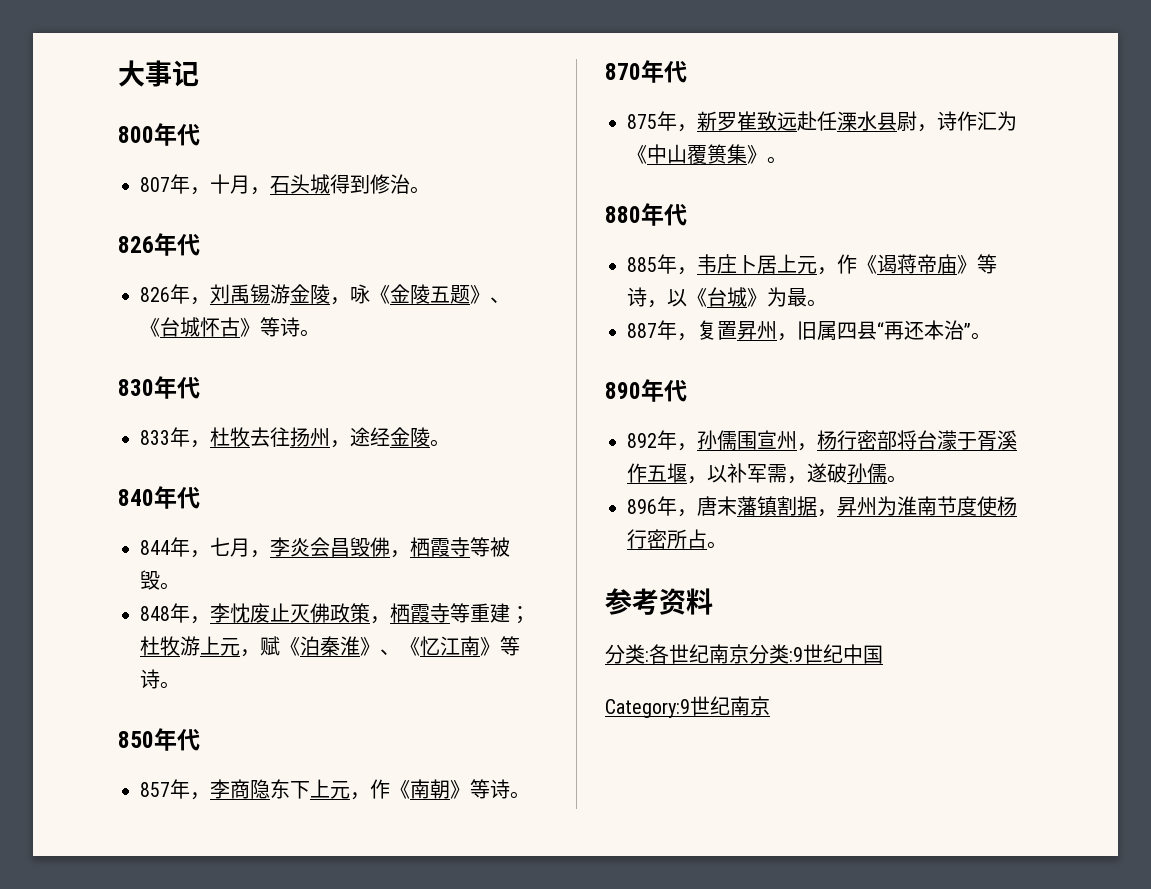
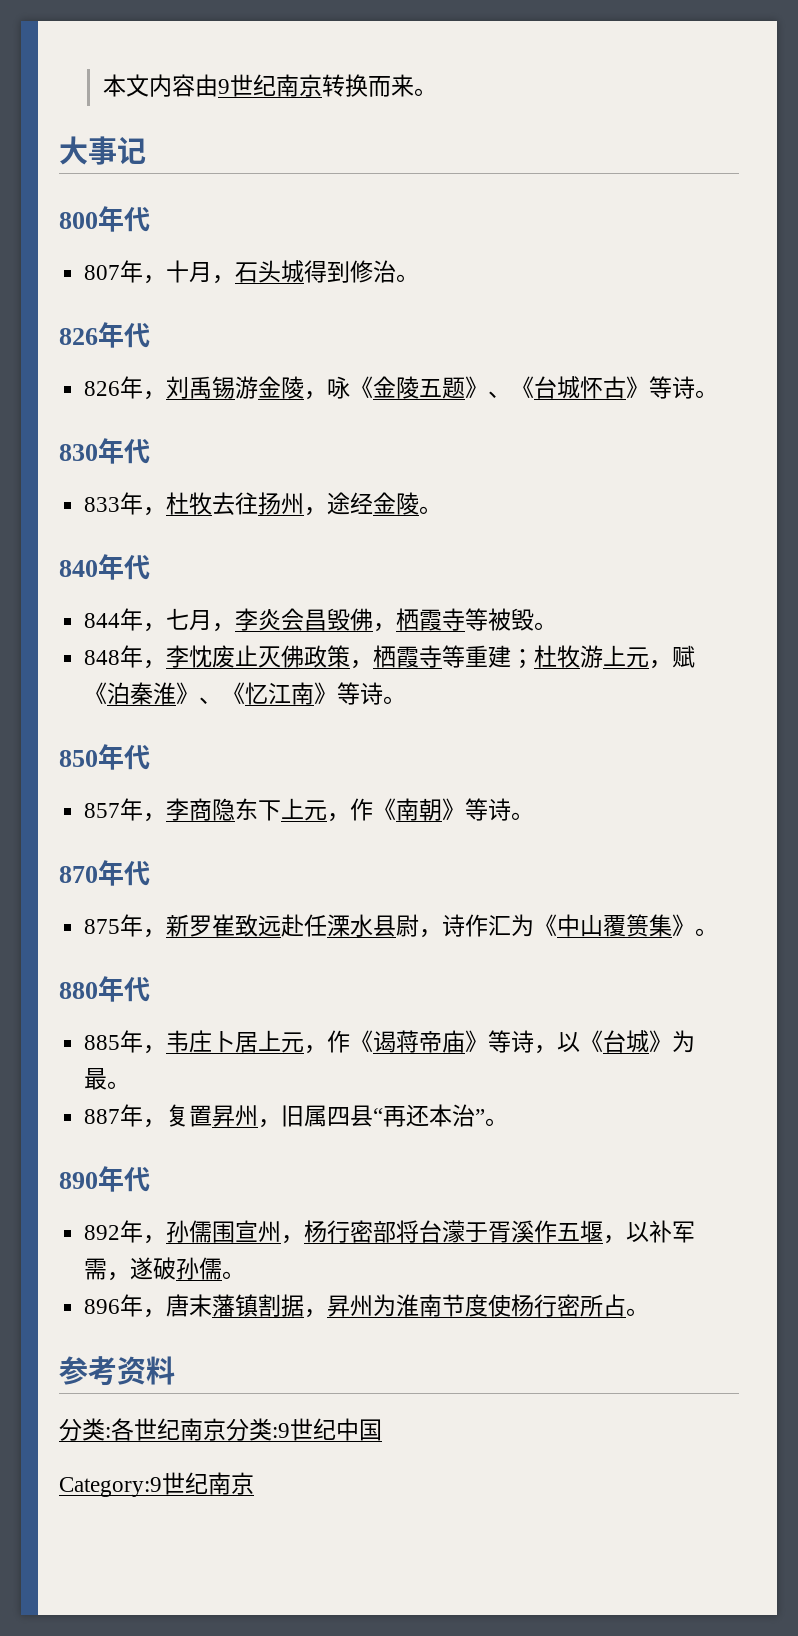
(118, 73) none -> [103,74,438,97] 本文内容由9世纪南京转换而来。 //

